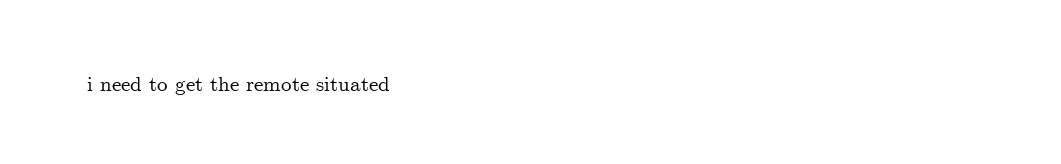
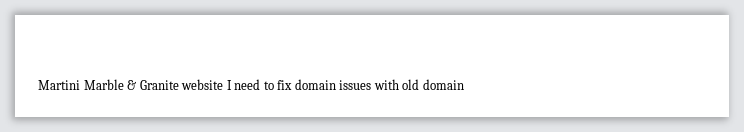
[87,77,390,95] i need to get the remote situated -> [38,79,464,90] Martini Marble & Granite website I need to fix domain issues with old domain

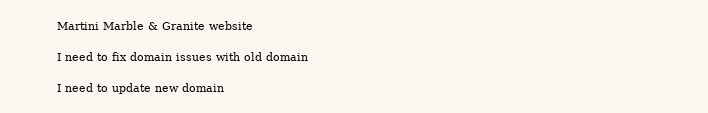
(224, 84) none -> (253, 25) //
(464, 84) none -> [57,83,224,94] // I need to update new domain

